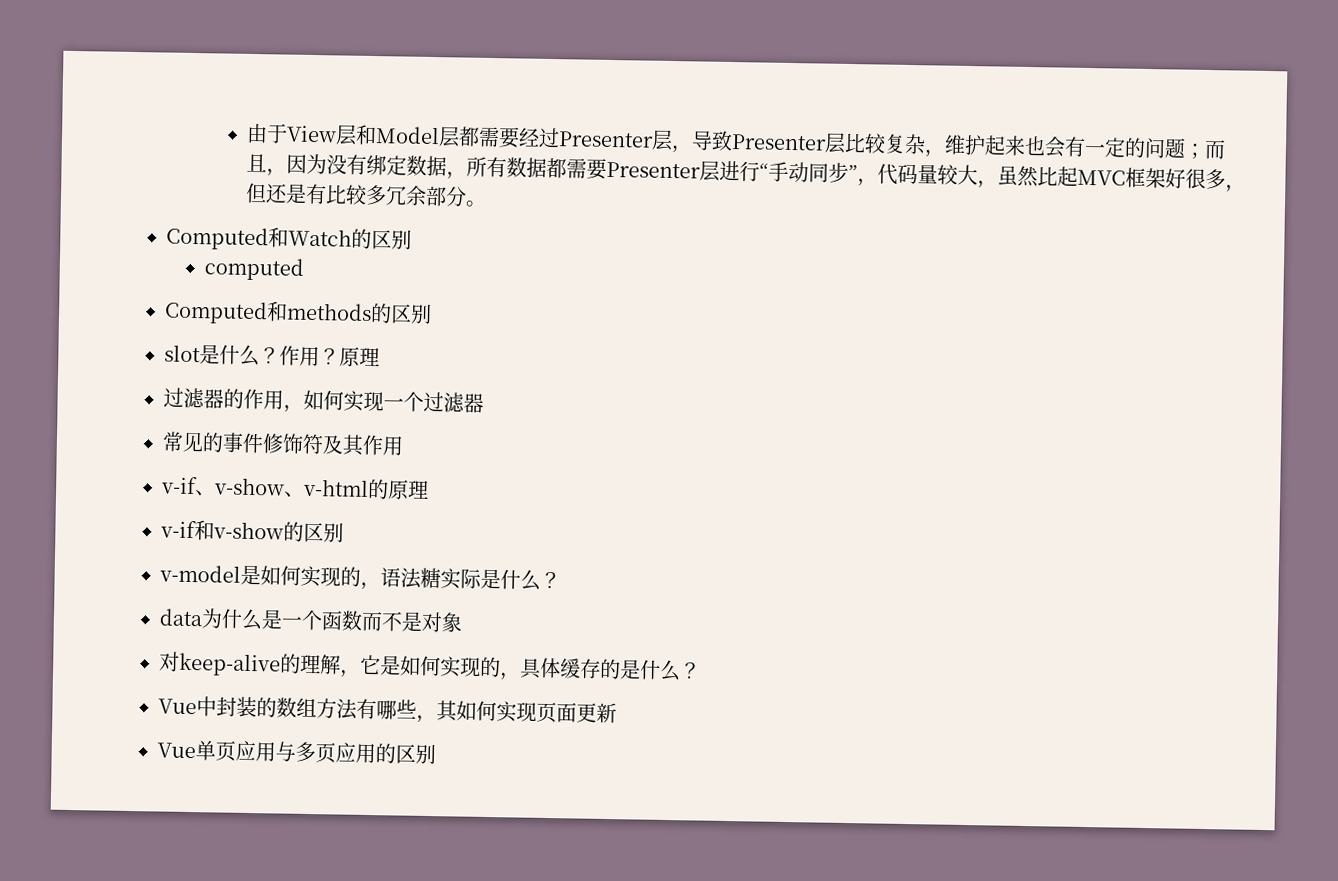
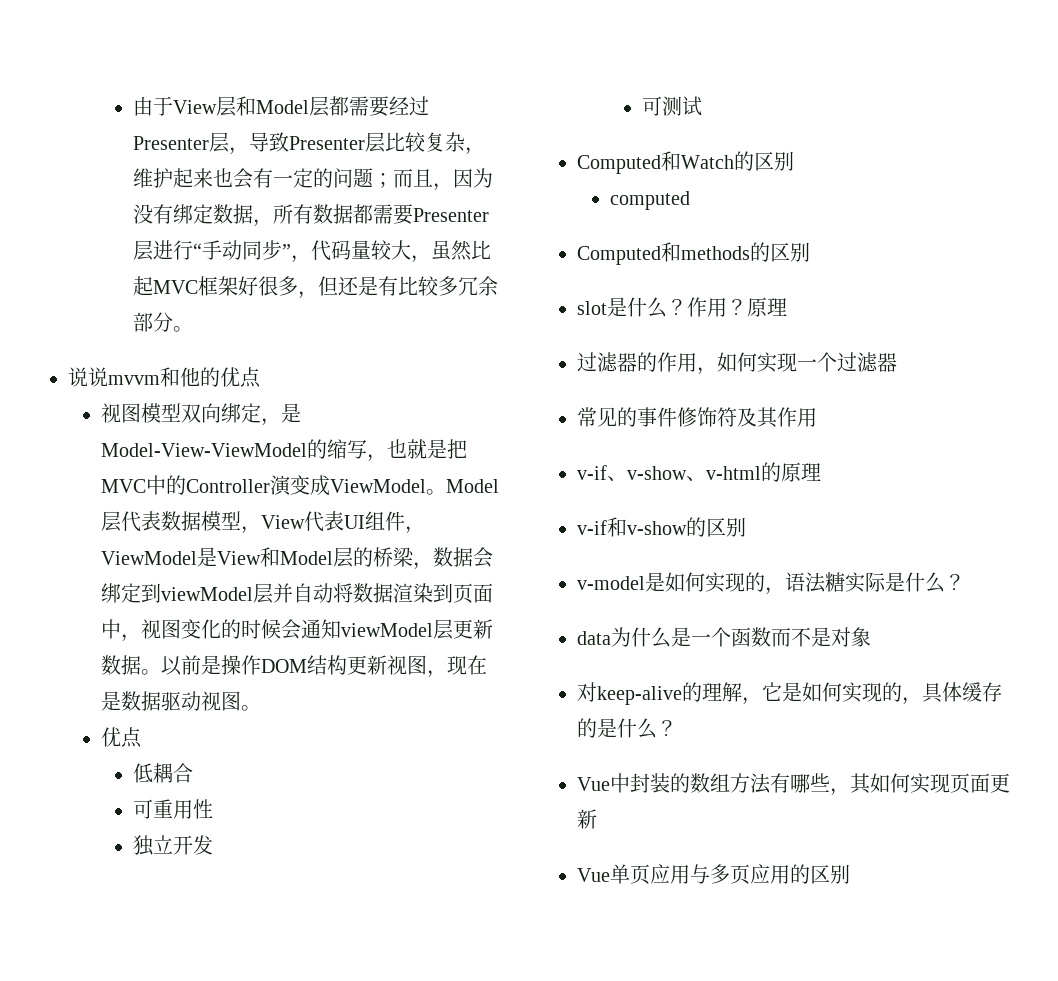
(486, 203) none -> [68,367,261,388] [100,403,301,426] [100,439,467,462] [100,475,499,496] [100,511,425,534] [100,547,493,570] [100,583,493,604] [100,619,493,642] [100,655,487,678] [100,691,261,711] [100,727,142,748] [133,763,194,783] [133,799,214,819] [133,835,214,856] [642,96,703,116] // 说说mvvm和他的优点 // 视图模型双向绑定，是Model-View-ViewModel的缩写，也就是把MVC中的Controller演变成ViewModel。Model层代表数据模型，View代表UI组件，ViewModel是View和Model层的桥梁，数据会绑定到viewModel层并自动将数据渲染到页面中，视图变化的时候会通知viewModel层更新数据。以前是操作DOM结构更新视图，现在是数据驱动视图。 // 优点 // 低耦合 // 可重用性 // 独立开发 // 可测试

